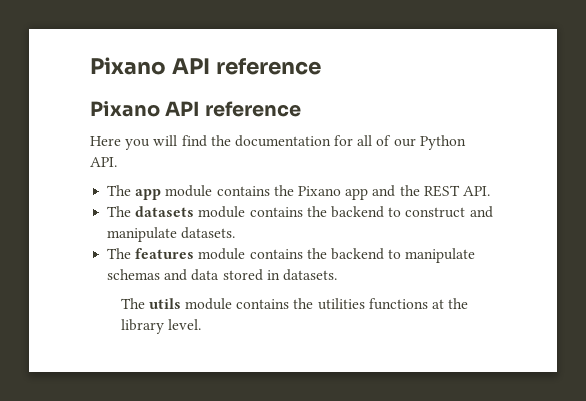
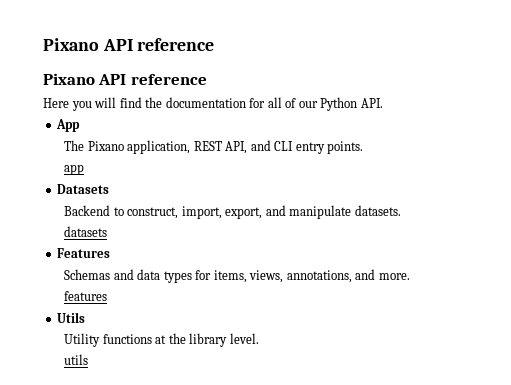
[107,185,490,200] [107,206,493,218] [107,227,236,242] [107,248,476,263] [107,269,337,281] [120,298,365,310] The app module contains the Pixano app and the REST API. // The datasets module contains the backend to construct and manipulate datasets. // The features module contains the backend to manipulate schemas and data stored in datasets. // The utils module contains the utilities -> [56,119,81,132] [64,140,364,154] [64,164,85,175] [57,184,110,194] [64,205,401,219] [64,226,108,237] [57,248,111,258] [64,269,410,283] [64,291,108,301] [57,312,86,323] [64,333,101,347] App // The Pixano application, REST API, and CLI entry points. // app // Datasets // Backend to construct, import, export, and manipulate datasets. // datasets // Features // Schemas and data types for items, views, annotations, and more. // features // Utils // Utility
(201, 324) none -> [64,354,89,365] // utils

